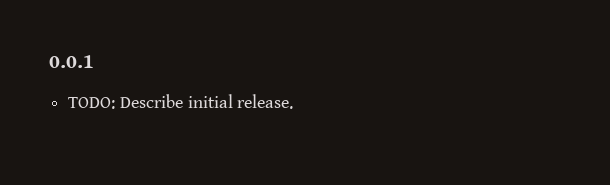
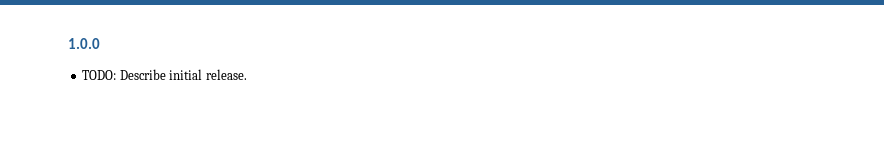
[49,55,94,68] 0.0.1 -> [68,38,100,49] 1.0.0

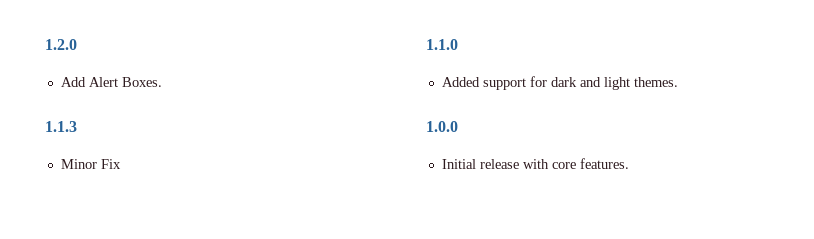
[68,38,100,49] [82,69,247,80] 1.0.0 // TODO: Describe initial release. -> [45,39,77,50] [60,77,162,87] [45,121,77,132] [60,159,121,169] [426,39,458,50] [441,76,678,90] [426,121,458,132] [441,158,629,169] 1.2.0 // Add Alert Boxes. // 1.1.3 // Minor Fix // 1.1.0 // Added support for dark and light themes. // 1.0.0 // Initial release with core features.

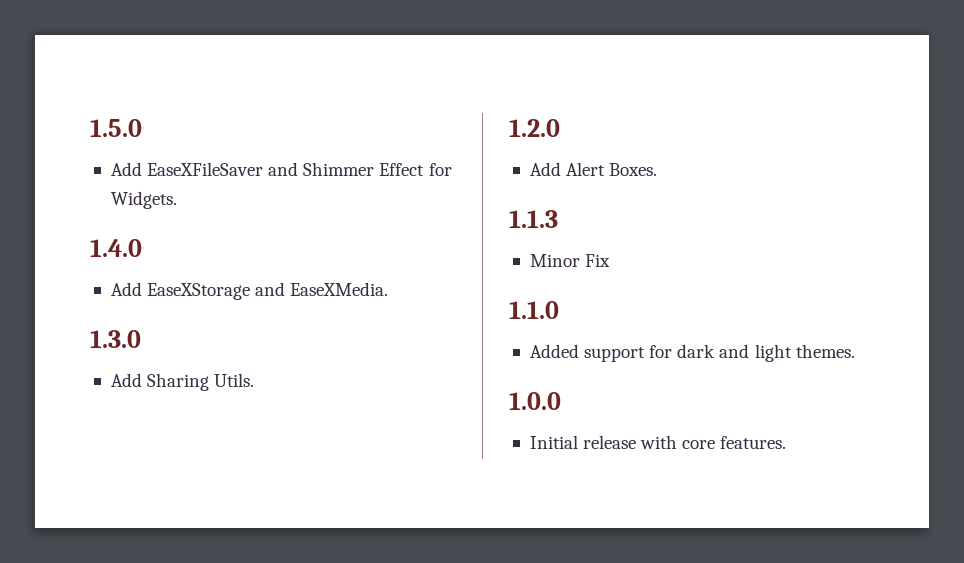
(45, 44) none -> [90,119,142,137] [110,162,452,176] [110,191,177,209] [90,239,142,257] [110,282,389,300] [90,330,141,348] [110,373,255,391] 1.5.0 // Add EaseXFileSaver and Shimmer Effect for Widgets. // 1.4.0 // Add EaseXStorage and EaseXMedia. // 1.3.0 // Add Sharing Utils. //

